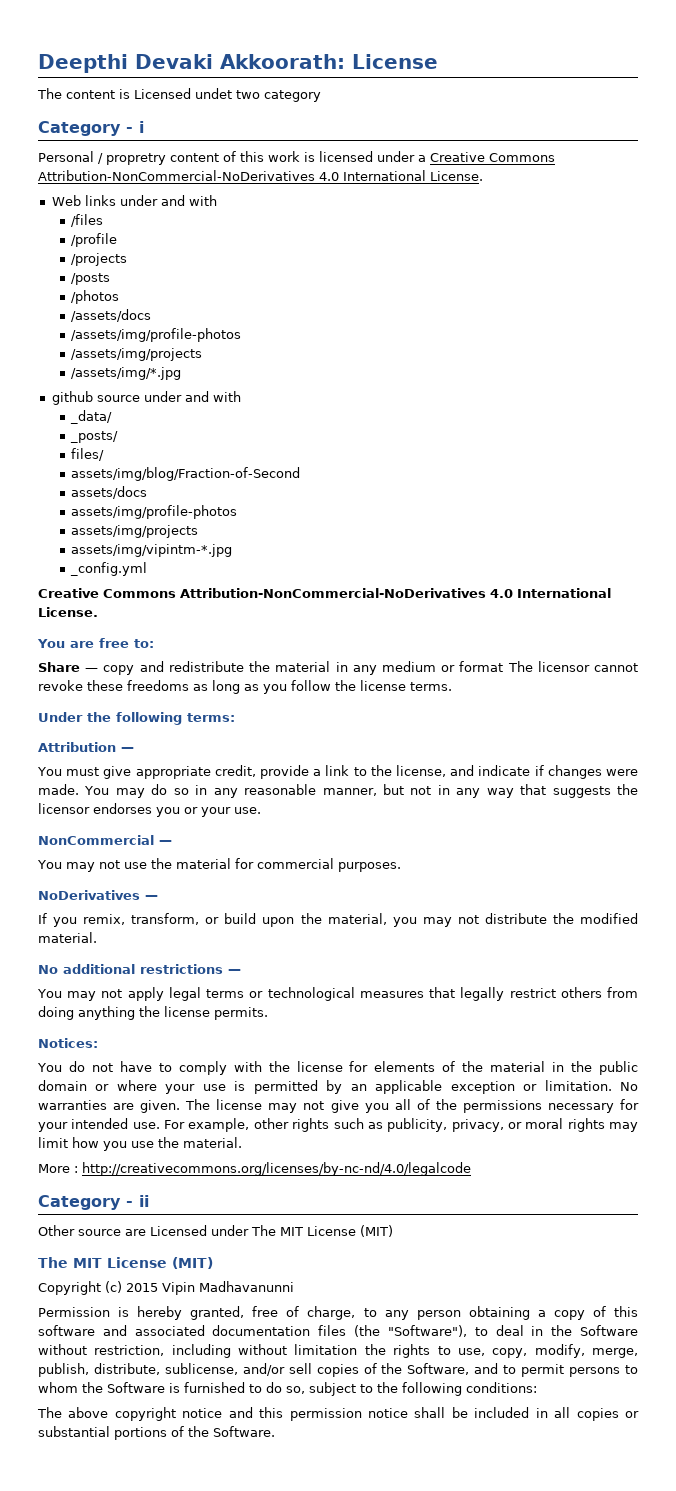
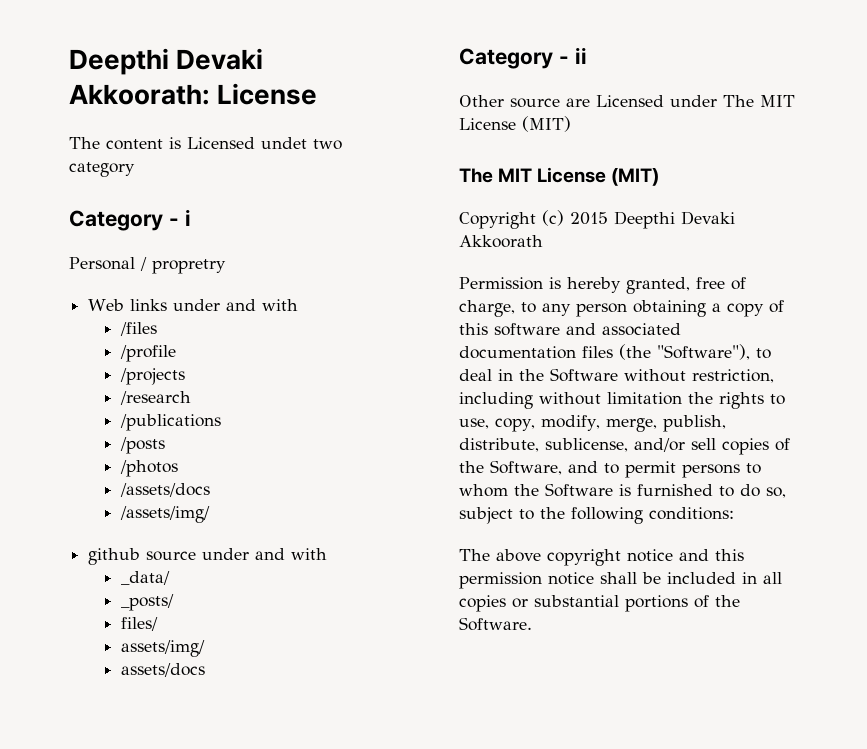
[170,151,555,162] [38,170,483,181] content of this work is licensed under a Creative Commons Attribution-NonCommercial-NoDerivatives 4.0 International License. -> (226, 266) none
(127, 259) none -> [119,391,191,405] [119,414,221,431] // /research // /publications
[70,328,241,342] [70,348,202,361] [70,367,181,380] /assets/img/profile-photos // /assets/img/projects // /assets/img/*.jpg -> [119,506,210,523] /assets/img/
[70,467,300,481] assets/img/blog/Fraction-of-Second -> [120,640,205,657] assets/img/
[70,505,237,519] [70,525,198,538] [70,544,232,557] [69,562,147,576] [38,588,611,598] [38,607,98,617] [37,638,154,648] [38,661,639,675] [38,680,452,694] [38,712,235,725] [38,742,134,752] [37,765,638,779] [38,784,638,798] [38,803,261,817] [38,835,172,845] [37,858,401,872] [38,890,158,900] [38,913,638,927] [38,932,97,943] [38,964,241,974] [37,987,638,1001] [38,1006,268,1020] [38,1038,98,1048] [37,1061,638,1075] [38,1080,638,1094] [38,1099,639,1113] [38,1118,638,1132] [38,1137,242,1151] [38,1162,471,1176] // assets/img/profile-photos // assets/img/projects // assets/img/vipintm-*.jpg // _config.yml // Creative Commons Attribution-NonCommercial-NoDerivatives 4.0 International License. // You are free to: // Share — copy and redistribute the material in any medium or format The licensor cannot revoke these freedoms as long as you follow the license terms. // Under the following terms: // Attribution — // You must give appropriate credit, provide a link to the license, and indicate if changes were made. You may do so in any reasonable manner, but not in any way that suggests the licensor endorses you or your use. // NonCommercial — // You may not use the material for commercial purposes. // NoDerivatives — // If you remix, transform, or build upon the material, you may not distribute the modified material. // No additional restrictions — // You may not apply legal terms or technological measures that legally restrict others from doing anything the license permits. // Notices: // You do not have to comply with the license for elements of the material in the public domain or where your use is permitted by an applicable exception or limitation. No warranties are given. The license may not give you all of the permissions necessary for your intended use. For example, other rights such as publicity, privacy, or moral rights may limit how you use the material. // More : http://creativecommons.org/licenses/by-nc-nd/4.0/legalcode -> (205, 670) none
[162,1281,294,1295] Vipin Madhavanunni -> [614,211,735,229] [459,235,543,248] Deepthi Devaki Akkoorath

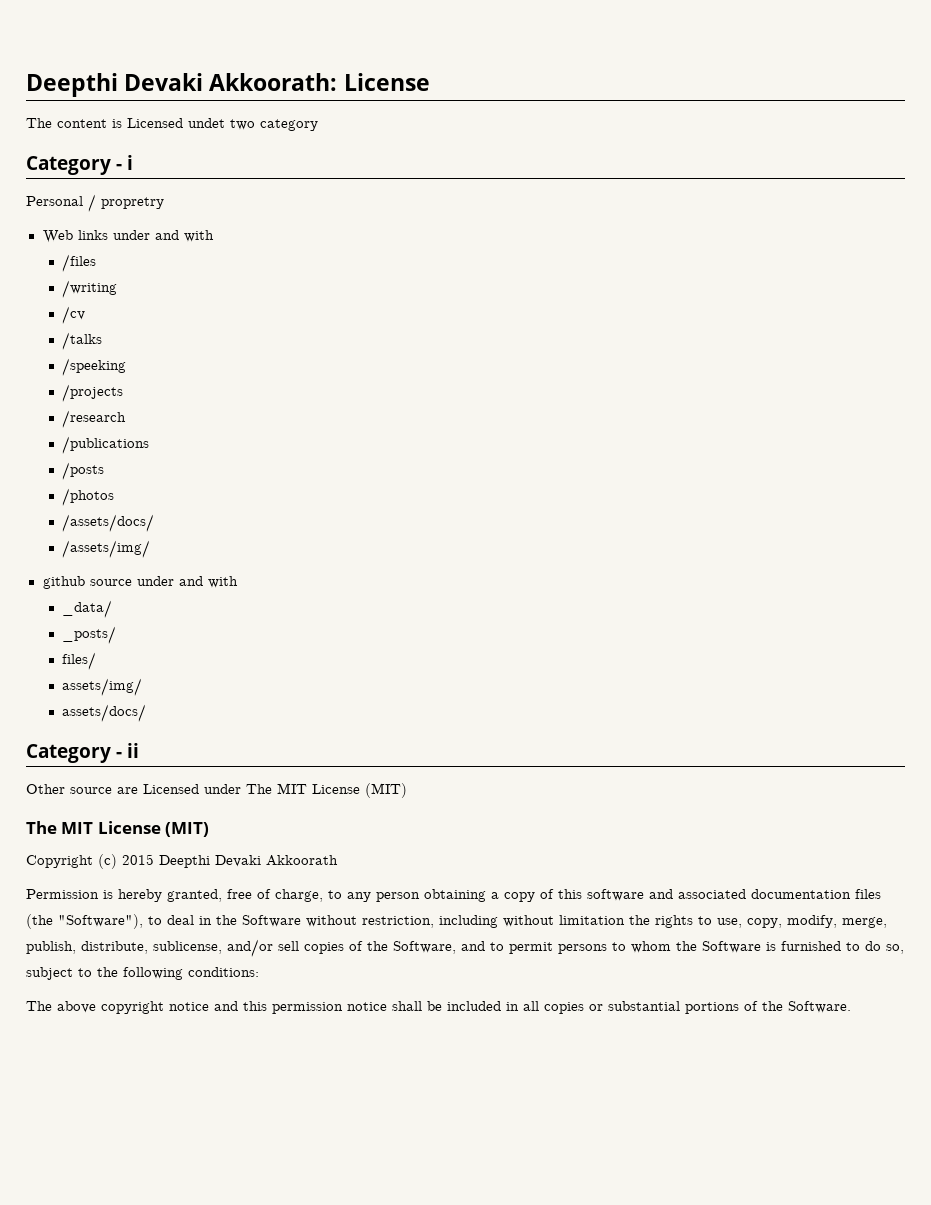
[119,345,176,362] /profile -> [62,280,118,298] [62,306,86,324] [62,332,103,350] [62,358,127,376] /writing // /cv // /talks // /speeking
[119,483,210,497] /assets/docs -> [62,514,155,532] /assets/docs/
[120,663,205,677] assets/docs -> [62,704,147,722] assets/docs/

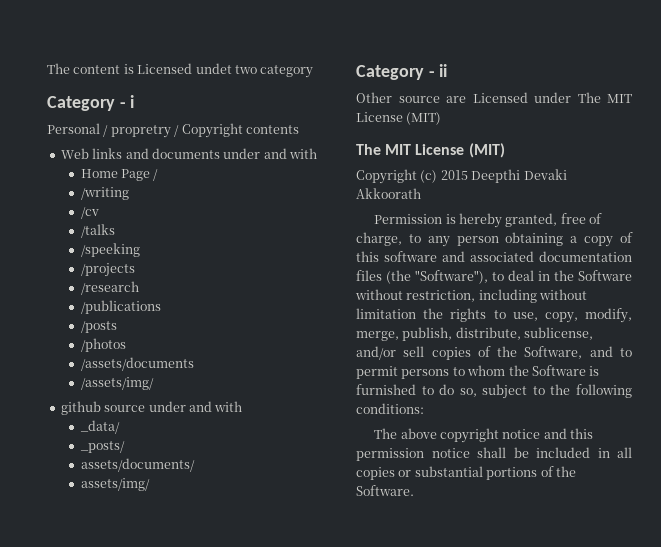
[26,73,430,97] Deepthi Devaki Akkoorath: License // -> (47, 68) none
(164, 203) none -> [174,123,299,138] / Copyright contents
[112,230,214,242] [62,254,97,272] under and with // /files -> [125,148,317,159] [80,169,159,181] and documents under and with // Home Page /
[62,514,155,532] /assets/docs/ -> [80,357,194,371] /assets/documents
[62,652,97,670] files/ -> [80,458,195,472] assets/documents/
[62,704,147,722] // assets/docs/ -> (150, 484) none

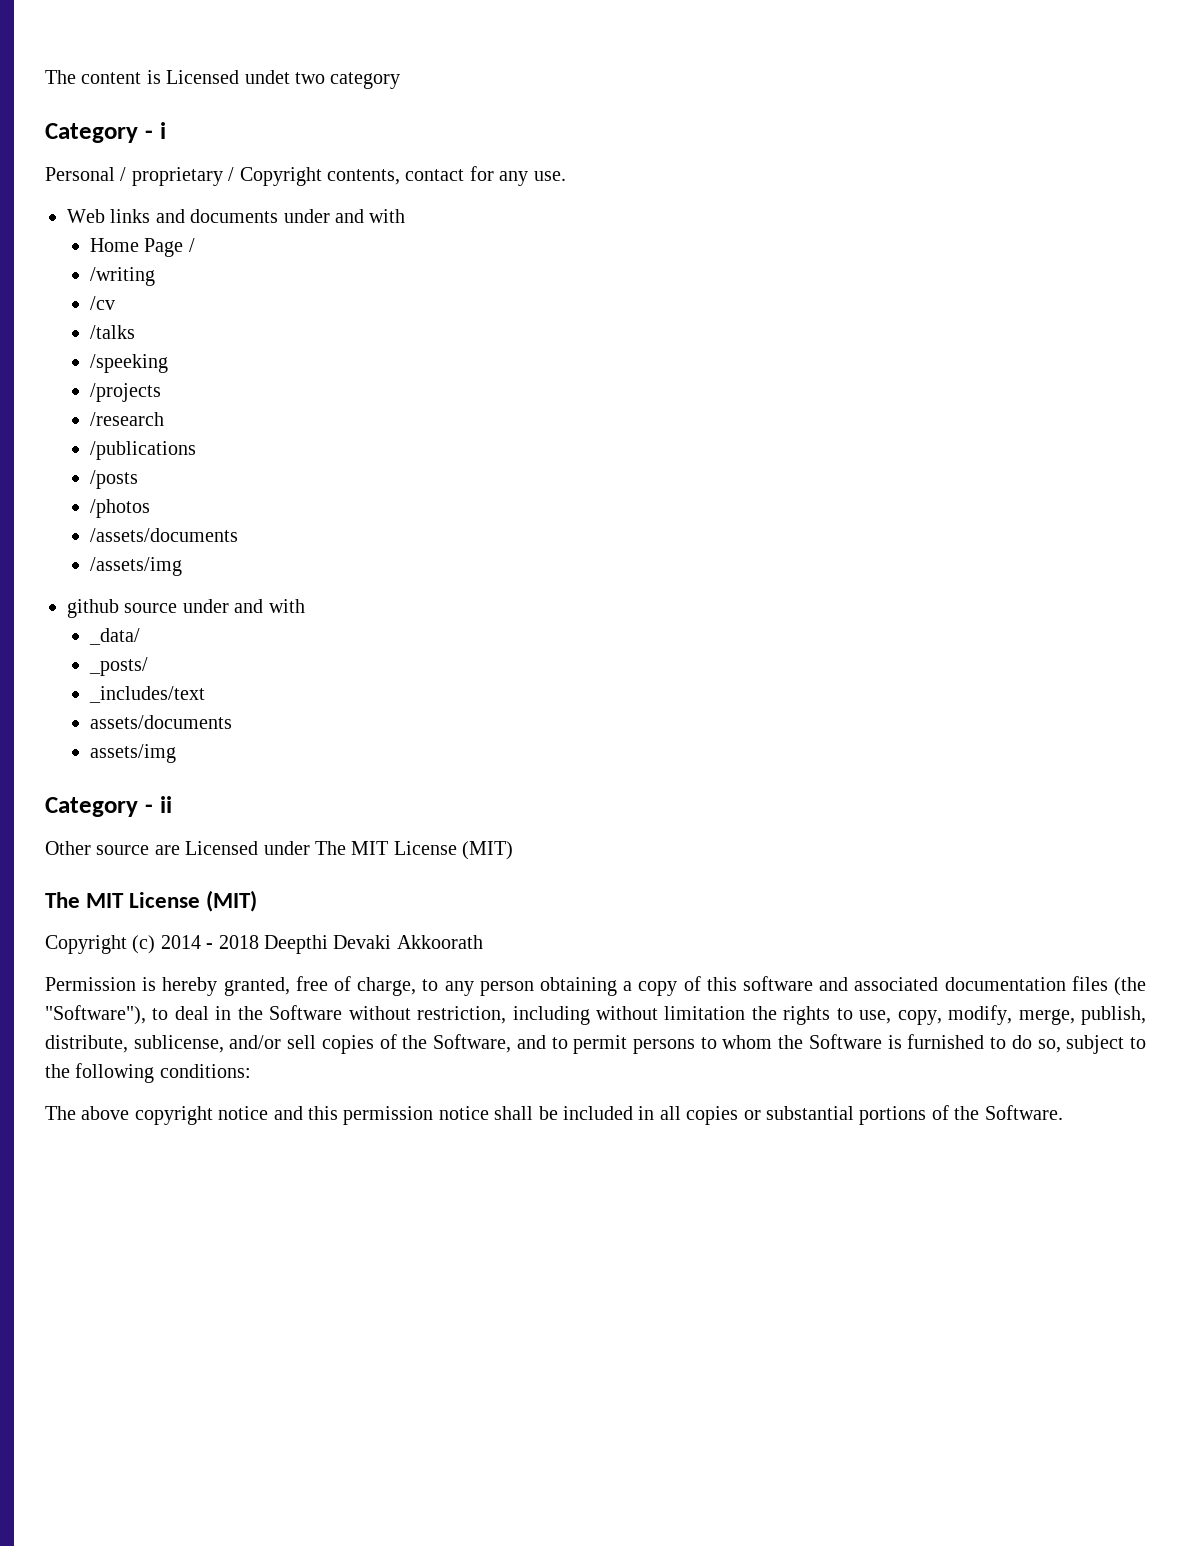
[110,125,171,138] propretry -> [131,167,223,186] proprietary
[245,125,299,134] contents -> [327,166,566,186] contents, contact for any use.
[80,377,154,390] /assets/img/ -> [89,557,182,576] /assets/img
[80,458,195,472] [80,478,150,491] assets/documents/ // assets/img/ -> [88,686,205,703] [89,715,232,729] [89,744,176,763] _includes/text // assets/documents // assets/img
[440,170,468,180] 2015 -> [160,935,259,949] 2014 - 2018

